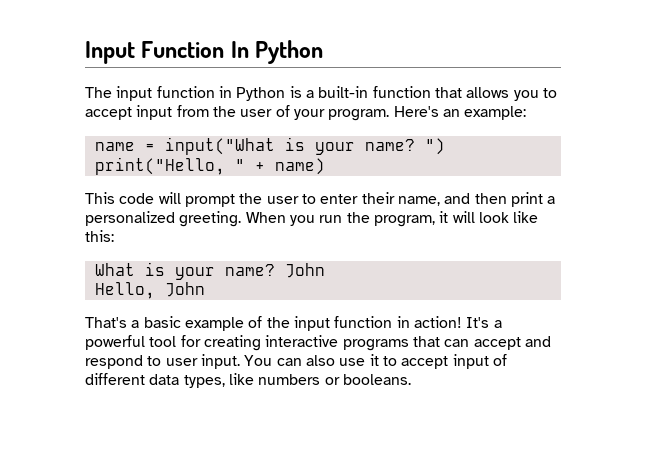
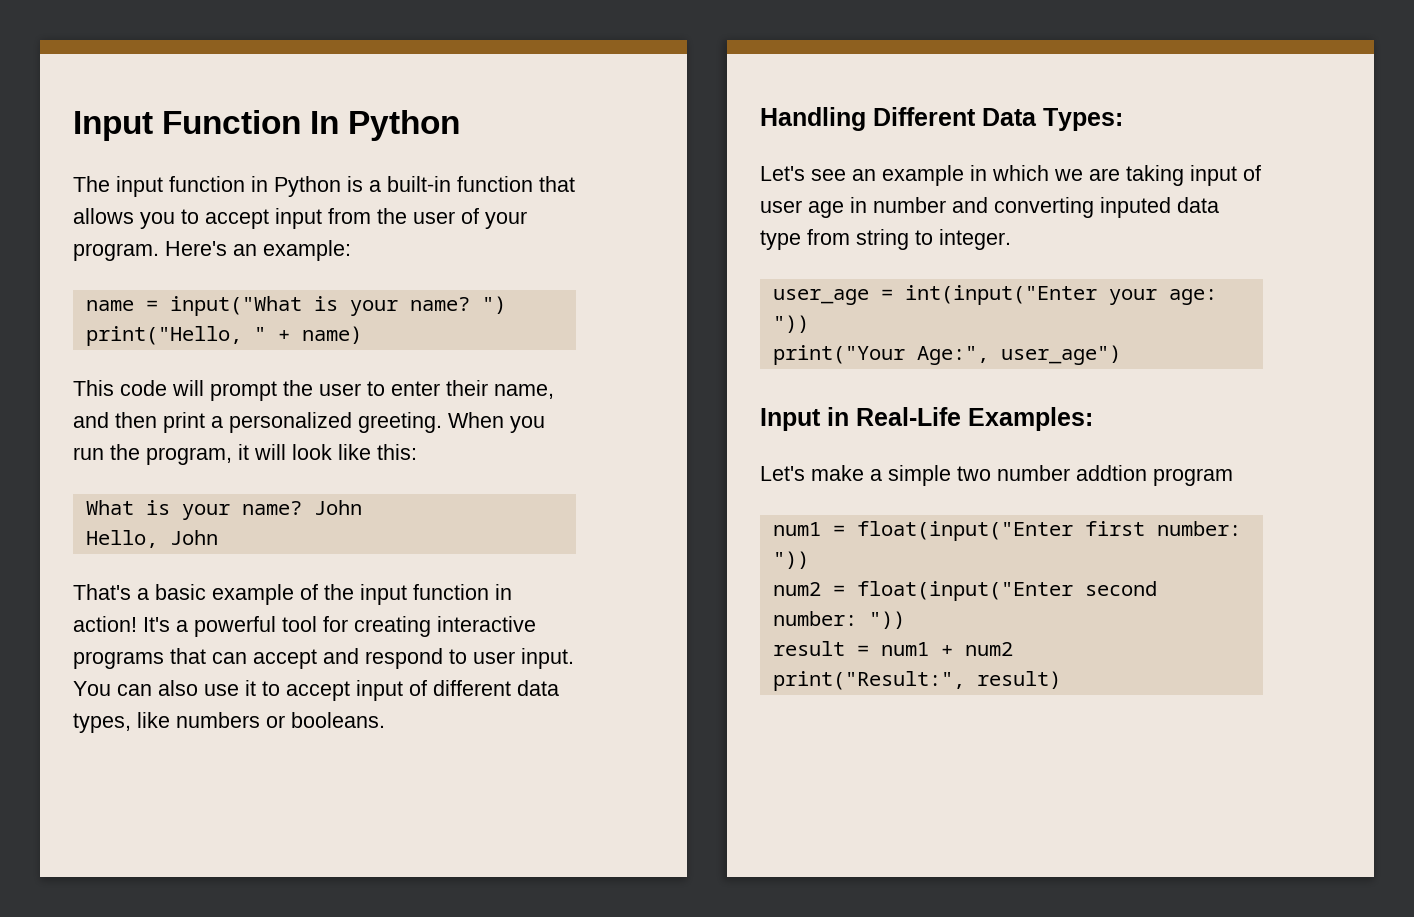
(411, 379) none -> [760,107,1123,131] [760,165,1261,186] [760,197,1219,218] [760,229,1011,250] [772,285,1217,305] [772,315,809,333] [772,345,1121,365] [760,407,1093,431] [760,465,1233,486] [772,521,1241,541] [772,551,809,569] [772,581,1157,601] [772,611,905,629] [772,641,1013,656] [772,671,1061,691] // Handling Different Data Types: // Let's see an example in which we are taking input of user age in number and converting inputed data type from string to integer. // user_age = int(input("Enter your age: ")) // print("Your Age:", user_age") // Input in Real-Life Examples: // Let's make a simple two number addtion program // num1 = float(input("Enter first number: ")) // num2 = float(input("Enter second number: ")) // result = num1 + num2 // print("Result:", result)

